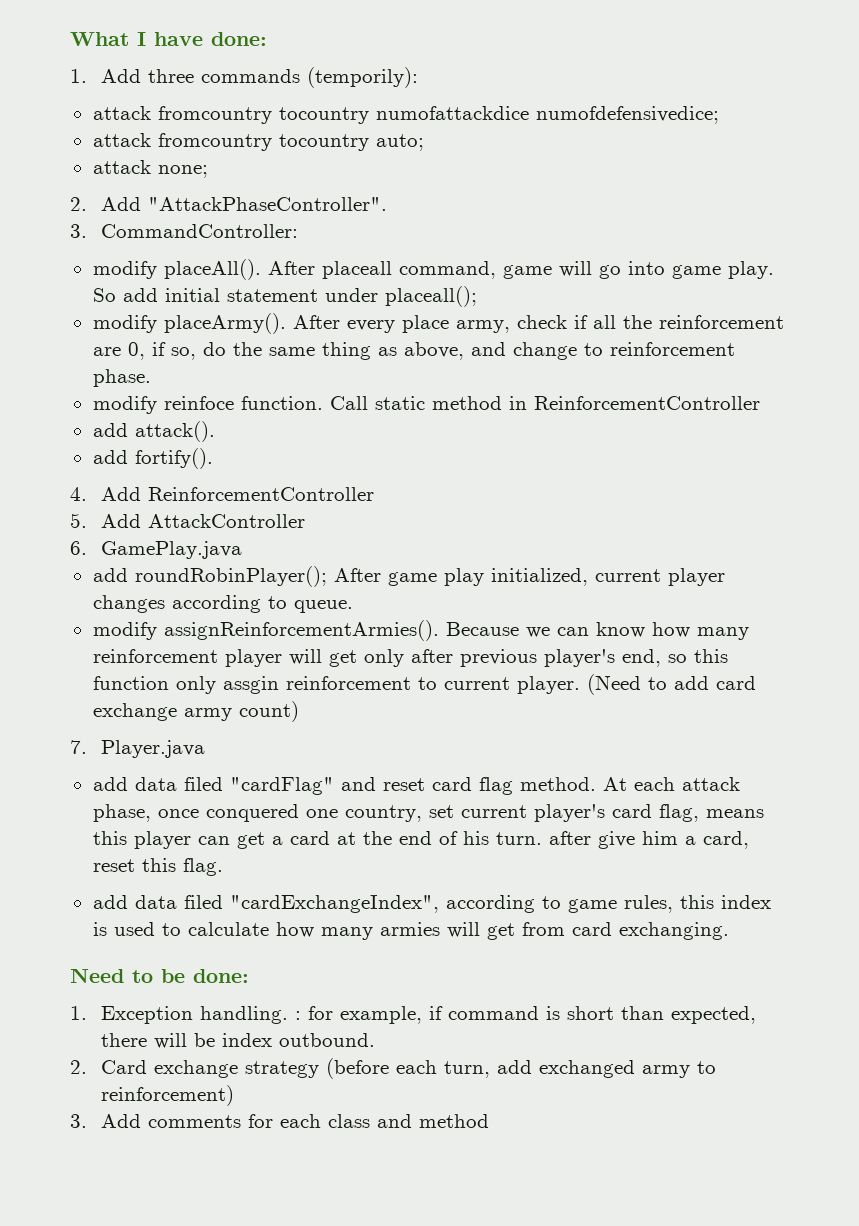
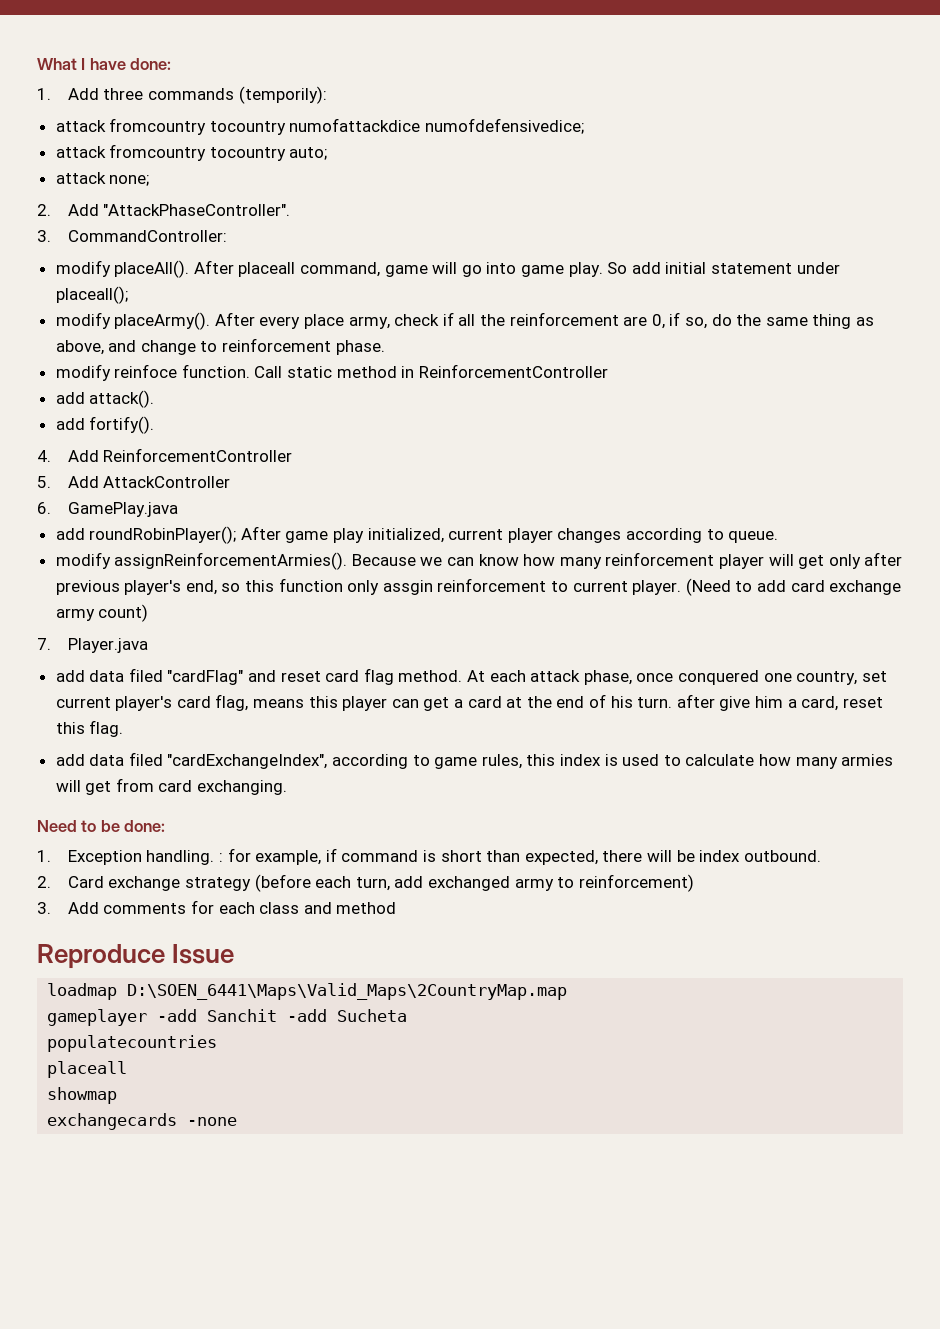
(489, 1121) none -> [37,944,235,969] [47,983,568,1000] [47,1009,408,1026] [47,1035,218,1052] [47,1061,128,1078] [47,1087,118,1104] [47,1113,238,1130] // Reproduce Issue // loadmap D:\SOEN_6441\Maps\Valid_Maps\2CountryMap.map // gameplayer -add Sanchit -add Sucheta // populatecountries // placeall // showmap // exchangecards -none

